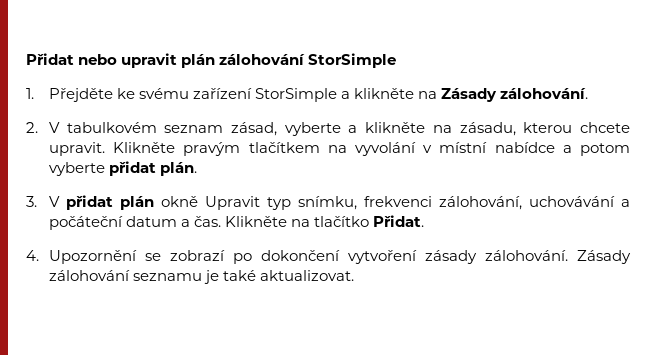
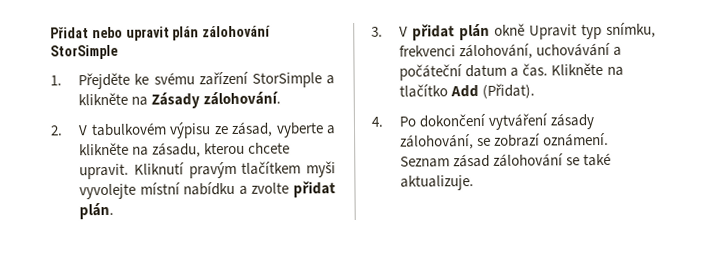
[164,125,224,133] seznam -> [169,122,229,139] výpisu ze
[113,142,176,153] Klikněte -> [133,162,185,175] Kliknutí
[327,142,630,156] [48,162,105,176] na vyvolání v místní nabídce a potom vyberte -> [306,161,336,178] [79,181,290,200] myši vyvolejte místní nabídku a zvolte
[373,215,425,227] Přidat. -> [450,83,536,99] Add (Přidat).
[48,250,632,264] [48,270,355,284] Upozornění se zobrazí po dokončení vytvoření zásady zálohování. Zásady zálohování seznamu je také aktualizovat. -> [399,113,596,130] [400,132,610,150] [400,152,612,168] [400,175,475,191] Po dokončení vytváření zásady zálohování, se zobrazí oznámení. Seznam zásad zálohování se také aktualizuje.

